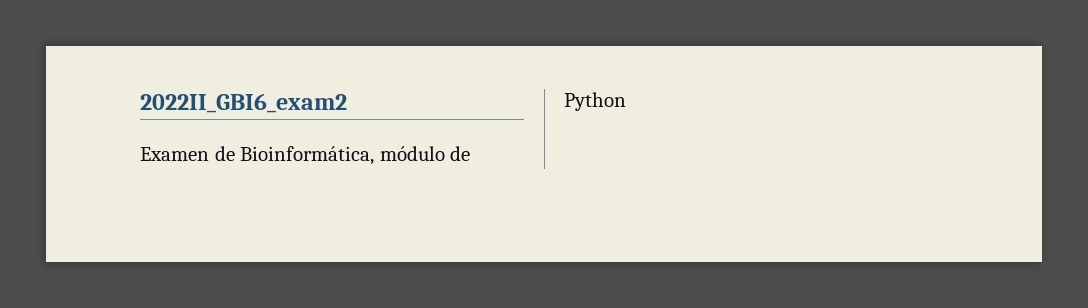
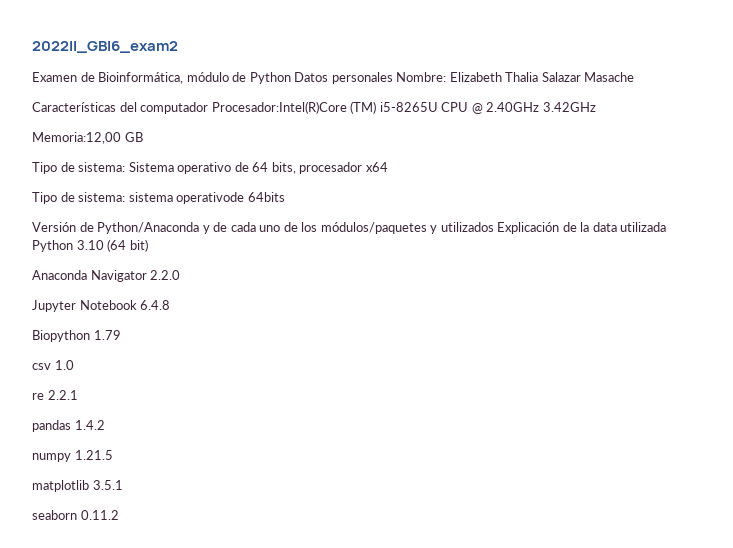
(626, 101) none -> [294,72,635,84] [32,101,596,114] [32,132,143,144] [32,162,388,174] [32,192,285,204] [32,222,667,234] [32,239,148,252] [32,270,181,282] [32,300,171,312] [32,330,121,342] [32,360,74,370] [32,390,78,400] [32,420,105,432] [32,450,113,462] [32,480,123,492] [32,510,119,520] Datos personales Nombre: Elizabeth Thalia Salazar Masache // Características del computador Procesador:Intel(R)Core (TM) i5-8265U CPU @ 2.40GHz 3.42GHz // Memoria:12,00 GB // Tipo de sistema: Sistema operativo de 64 bits, procesador x64 // Tipo de sistema: sistema operativode 64bits // Versión de Python/Anaconda y de cada uno de los módulos/paquetes y utilizados Explicación de la data utilizada Python 3.10 (64 bit) // Anaconda Navigator 2.2.0 // Jupyter Notebook 6.4.8 // Biopython 1.79 // csv 1.0 // re 2.2.1 // pandas 1.4.2 // numpy 1.21.5 // matplotlib 3.5.1 // seaborn 0.11.2

